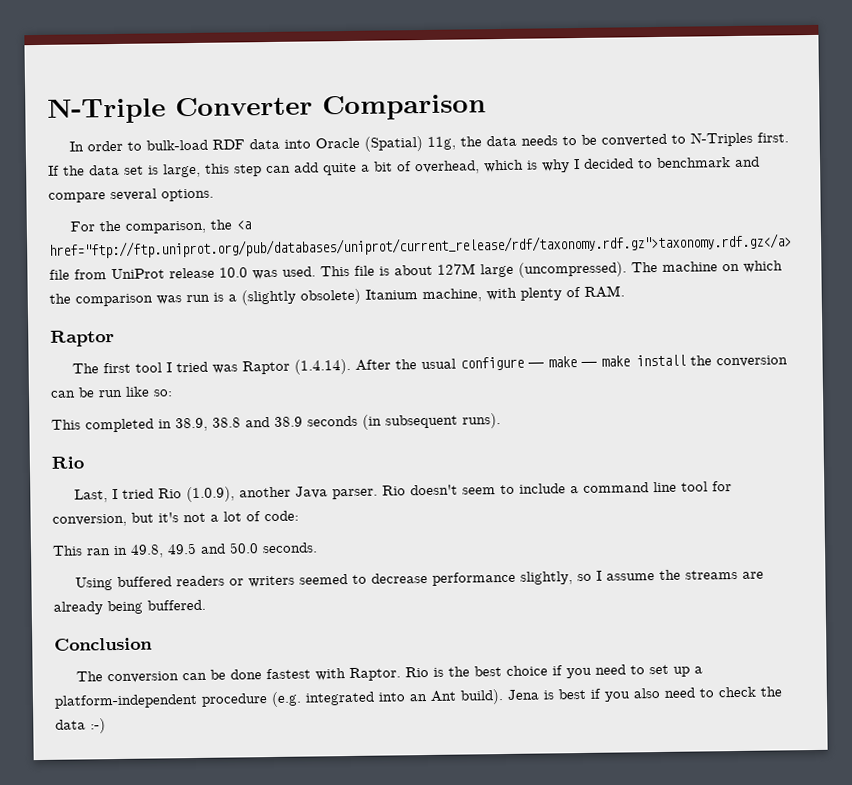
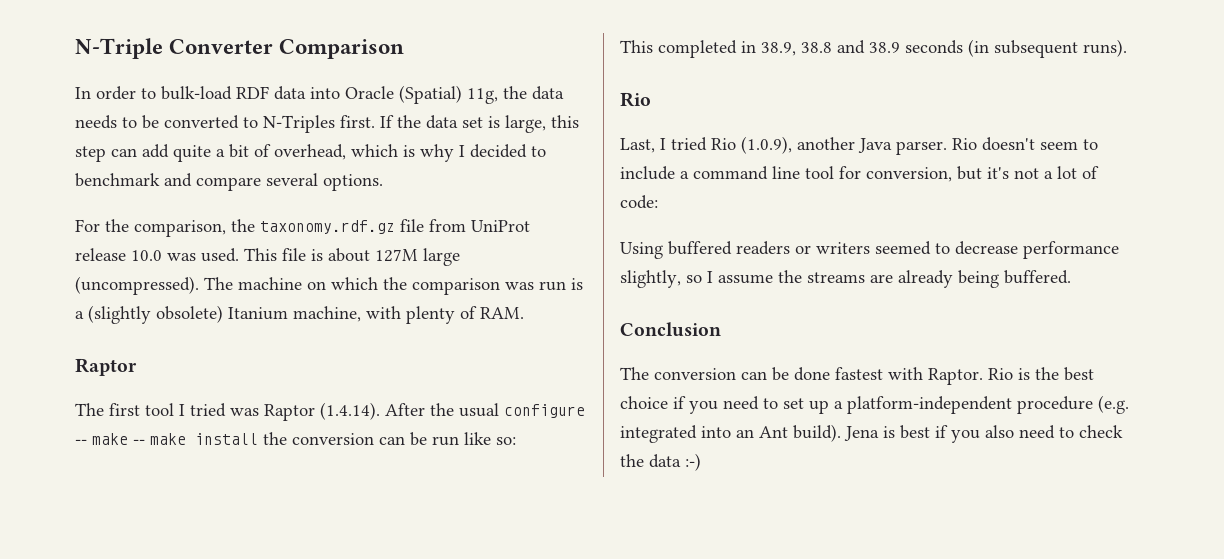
[236,220,252,230] [49,233,792,259] <a href="ftp://ftp.uniprot.org/pub/databases/uniprot/current_release/rdf/taxonomy.rdf.gz">taxonomy.rdf.gz</a> -> [260,220,395,234] taxonomy.rdf.gz
[528,356,598,368] — make — -> [75,433,145,445] -- make --
[52,542,318,558] // This ran in 49.8, 49.5 and 50.0 seconds. -> (658, 202) none

